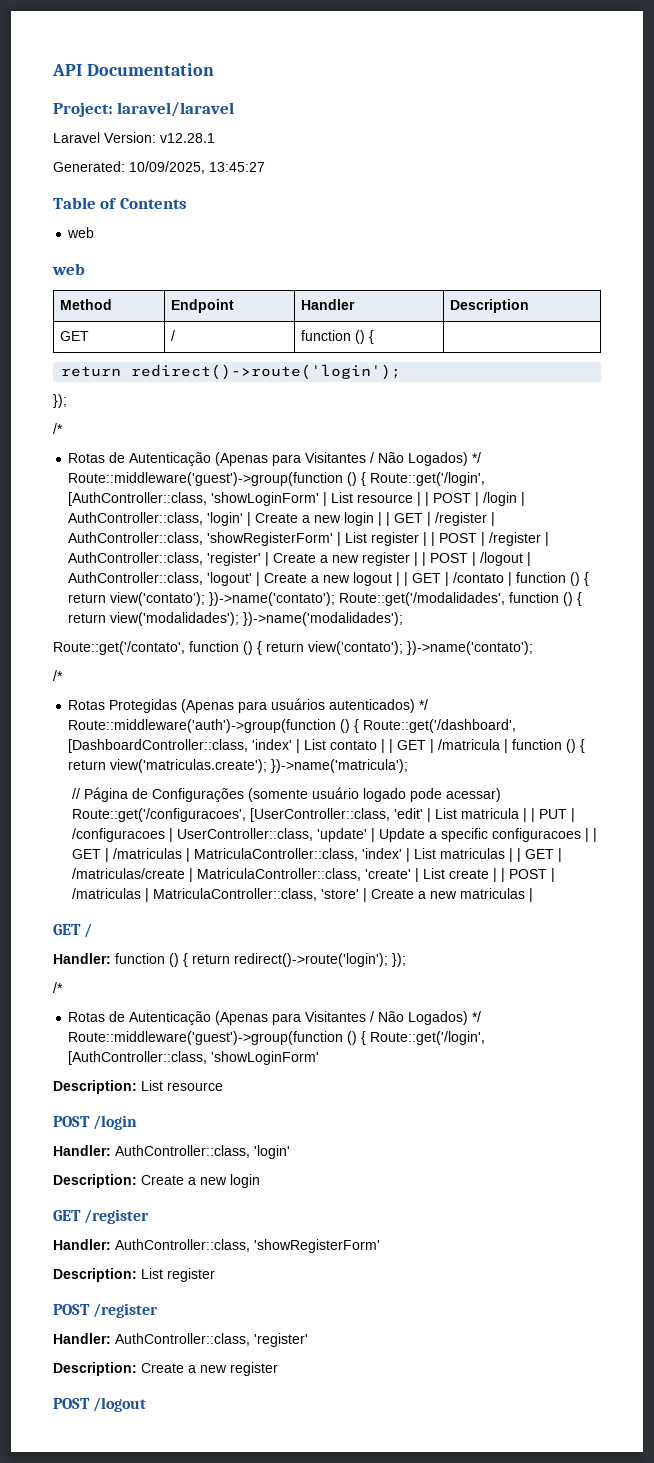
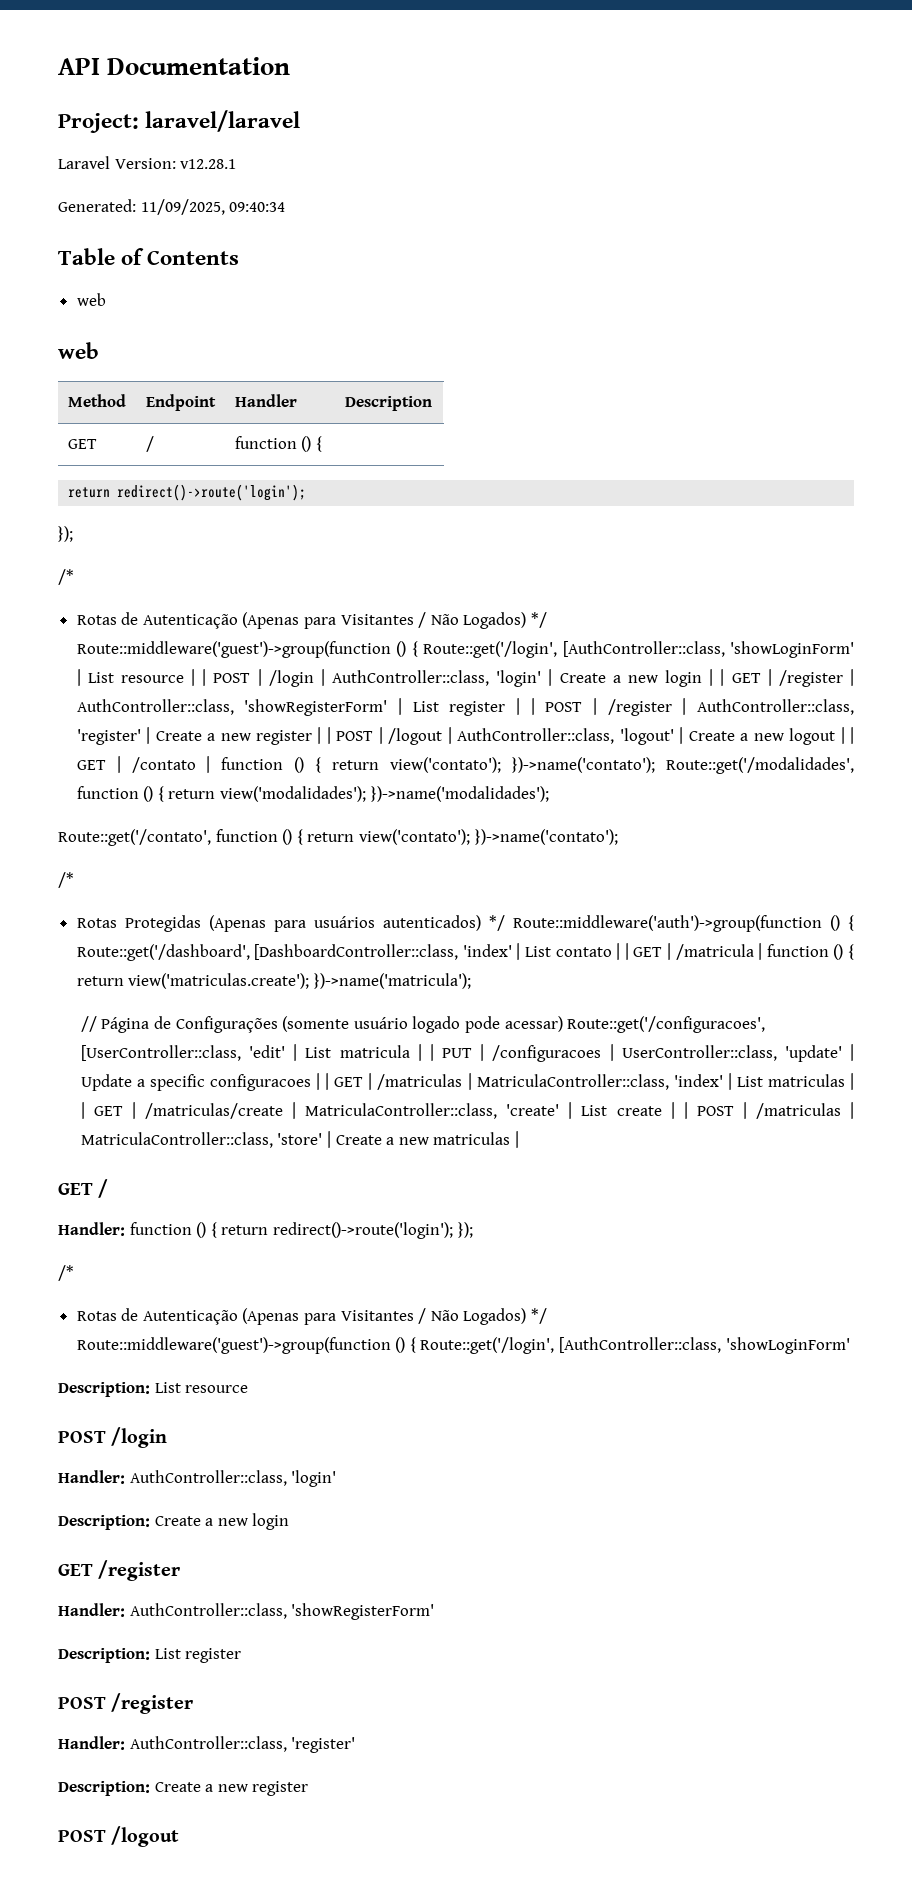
[129,161,265,174] 10/09/2025, 13:45:27 -> [140,199,286,215] 11/09/2025, 09:40:34

